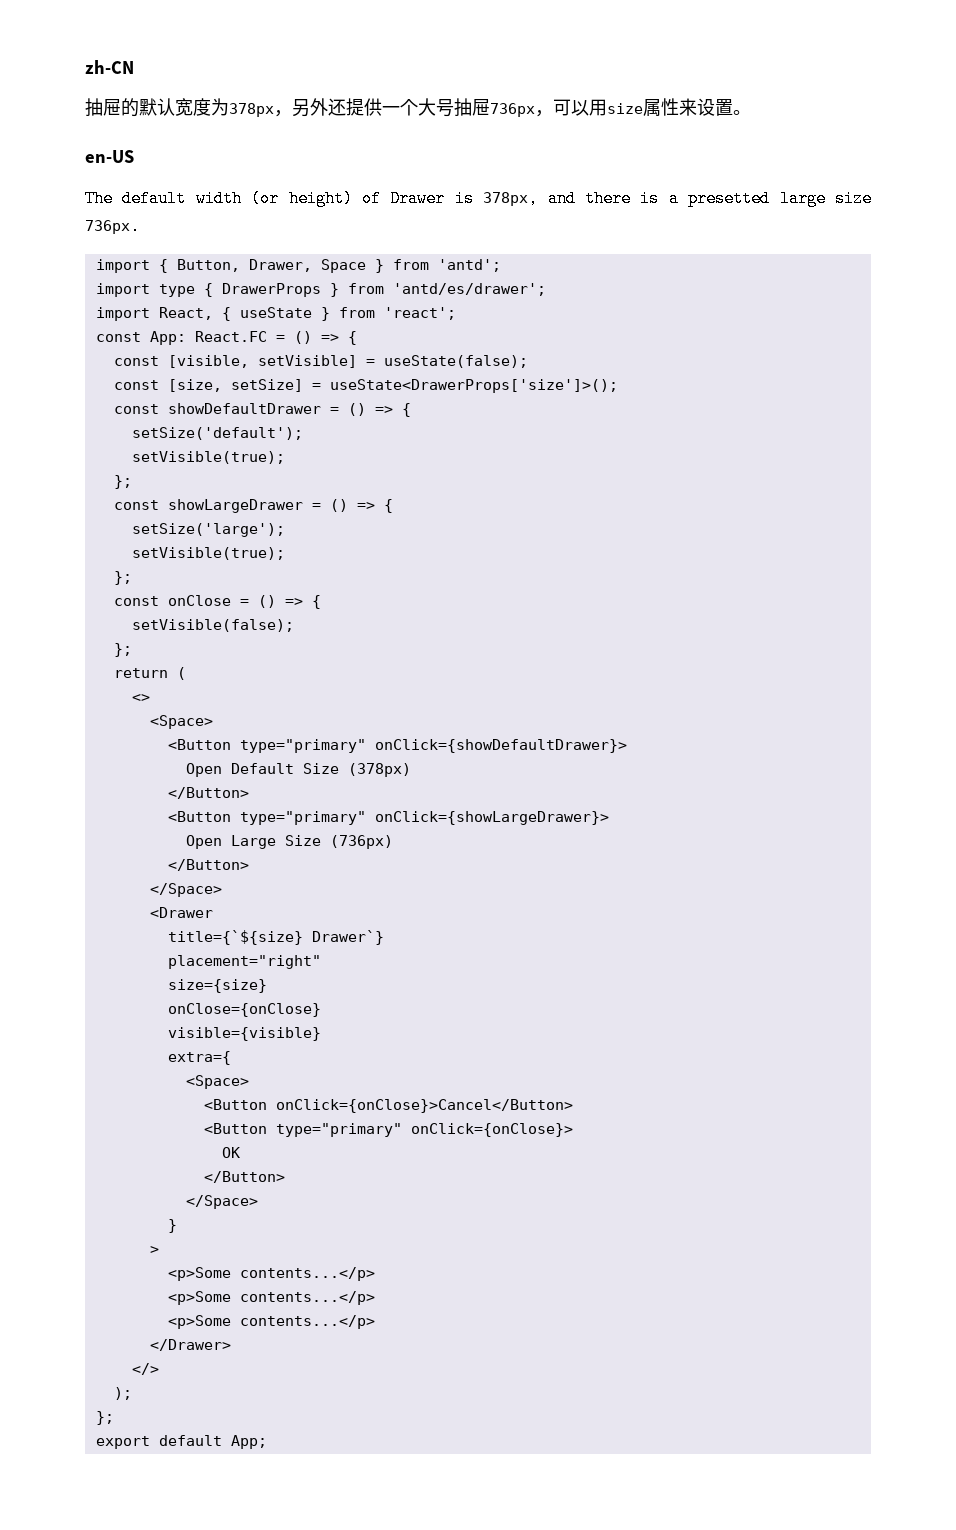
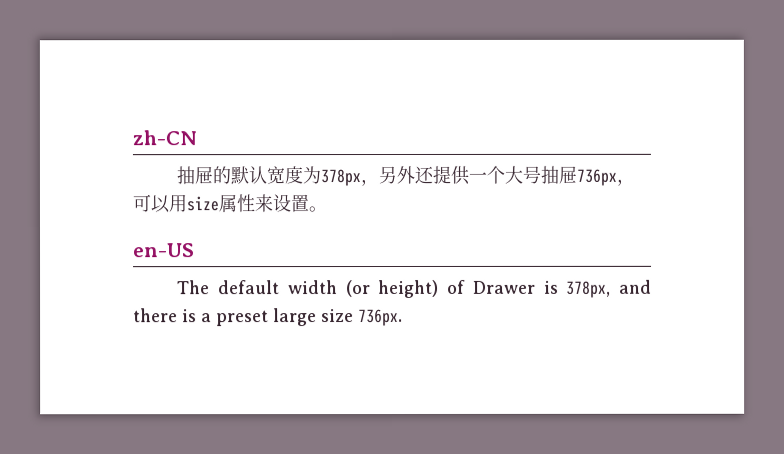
[688,190,771,207] presetted -> [216,310,269,327] preset
[95,259,501,273] [95,283,546,297] [95,307,456,321] [95,331,357,345] [113,355,528,368] [113,379,618,393] [113,403,411,417] [131,427,303,440] [131,451,285,464] [113,475,132,489] [113,499,393,513] [131,523,285,537] [131,547,285,560] [113,571,132,585] [113,595,321,609] [131,619,294,632] [113,643,132,657] [113,667,186,680] [131,694,150,702] [149,715,213,729] [167,739,627,753] [185,763,411,777] [167,787,249,799] [167,811,609,825] [185,835,393,849] [167,859,249,871] [149,883,222,897] [149,907,213,918] [167,930,384,945] [167,955,321,969] [167,979,267,993] [167,1003,321,1017] [167,1027,321,1041] [167,1051,231,1065] [185,1075,249,1089] [203,1099,573,1113] [203,1123,573,1137] [221,1147,240,1158] [203,1171,285,1183] [185,1195,258,1209] [167,1219,177,1233] [149,1246,159,1254] [167,1267,375,1281] [167,1291,375,1305] [167,1315,375,1329] [149,1339,231,1351] [131,1363,159,1375] [113,1387,132,1400] [95,1411,114,1425] [95,1435,267,1449] // import { Button, Drawer, Space } from 'antd'; // import type { DrawerProps } from 'antd/es/drawer'; // import React, { useState } from 'react'; // const App: React.FC = () => { // const [visible, setVisible] = useState(false); // const [size, setSize] = useState<DrawerProps['size']>(); // const showDefaultDrawer = () => { // setSize('default'); // setVisible(true); // }; // const showLargeDrawer = () => { // setSize('large'); // setVisible(true); // }; // const onClose = () => { // setVisible(false); // }; // return ( // <> // <Space> // <Button type="primary" onClick={showDefaultDrawer}> // Open Default Size (378px) // </Button> // <Button type="primary" onClick={showLargeDrawer}> // Open Large Size (736px) // </Button> // </Space> // <Drawer // title={`${size} Drawer`} // placement="right" // size={size} // onClose={onClose} // visible={visible} // extra={ // <Space> // <Button onClick={onClose}>Cancel</Button> // <Button type="primary" onClick={onClose}> // OK // </Button> // </Space> // } // > // <p>Some contents...</p> // <p>Some contents...</p> // <p>Some contents...</p> // </Drawer> // </> // ); // }; // export default App; -> (403, 317) none

